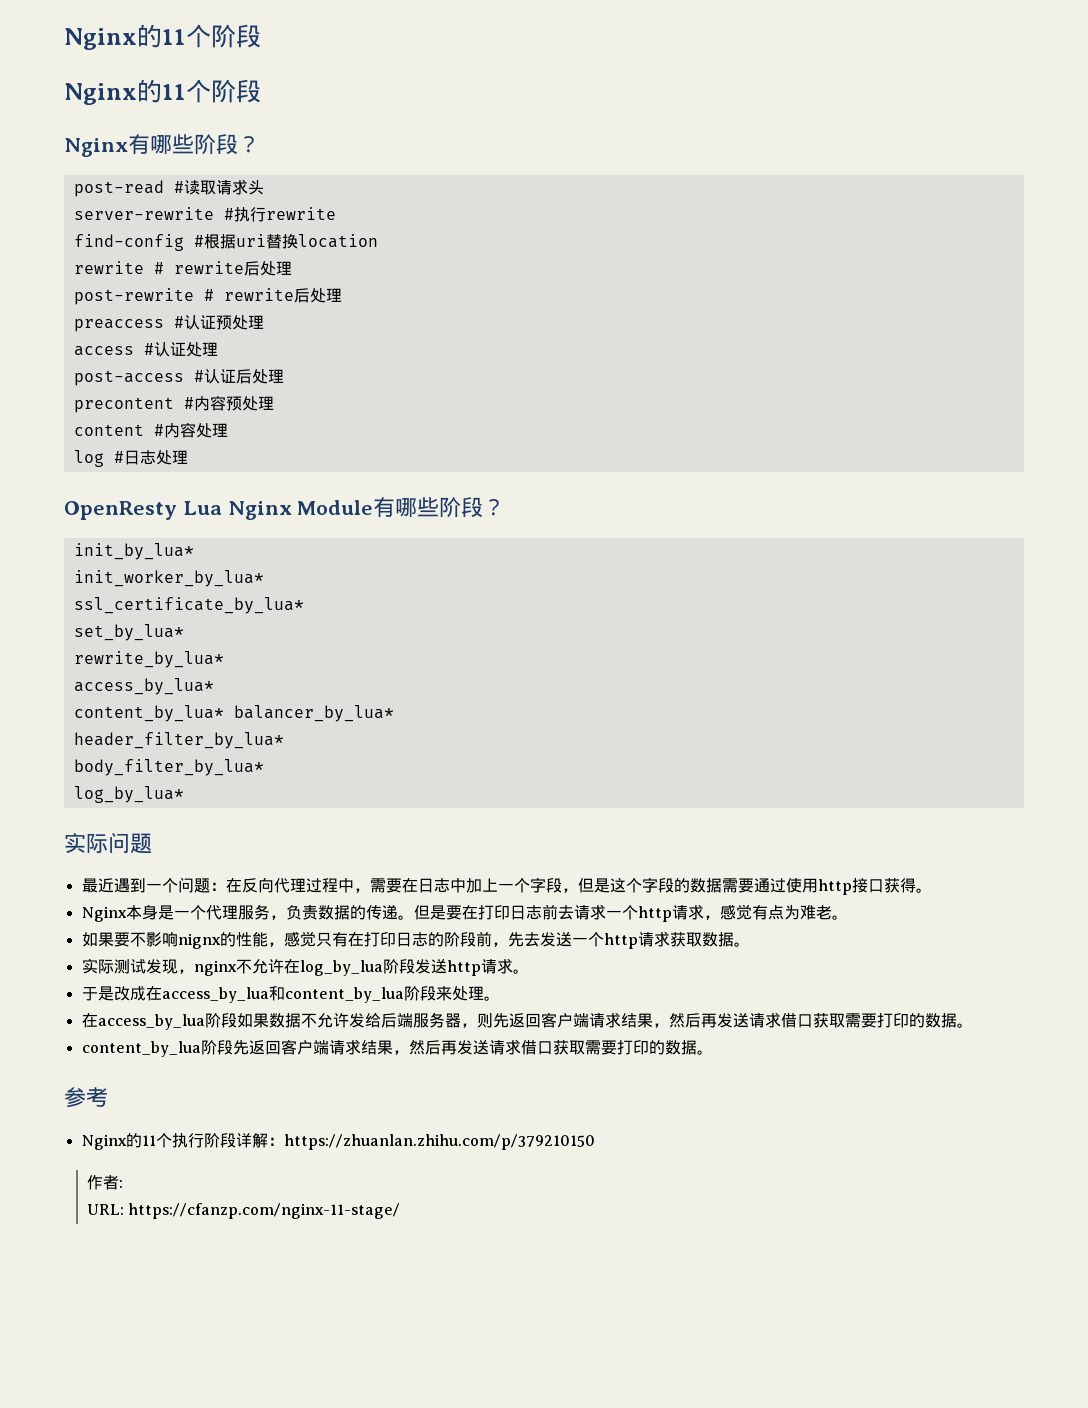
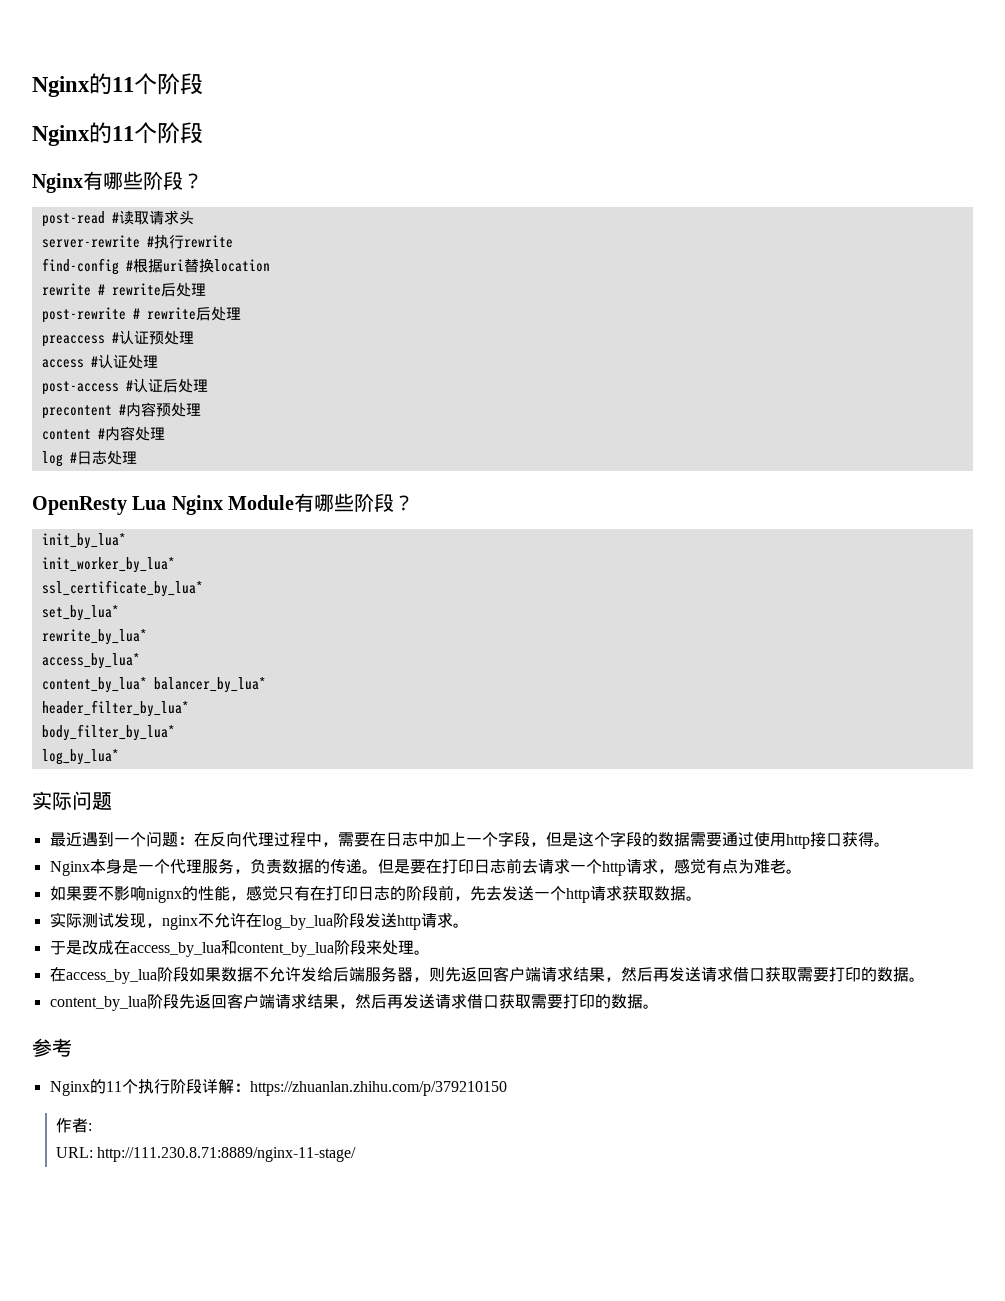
[128,1203,401,1219] https://cfanzp.com/nginx-11-stage/ -> [97,1147,357,1162] http://111.230.8.71:8889/nginx-11-stage/

